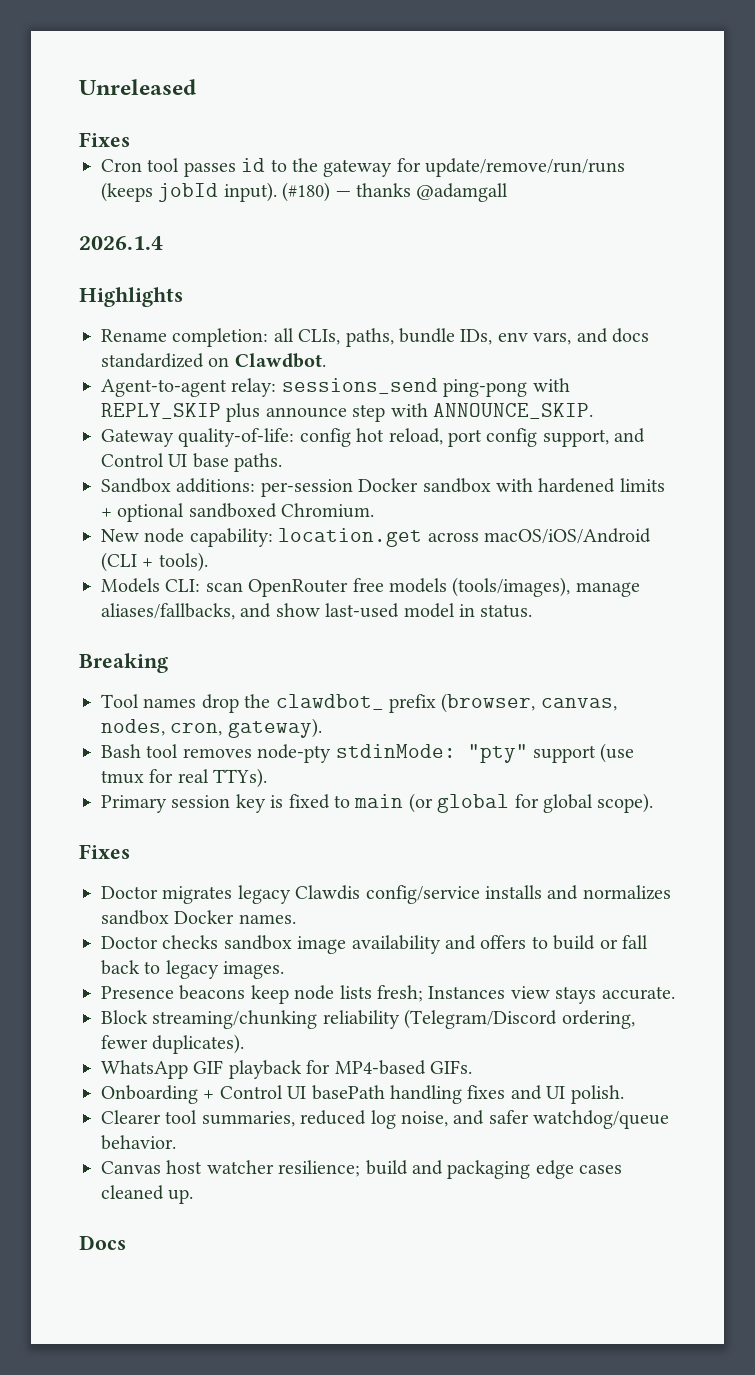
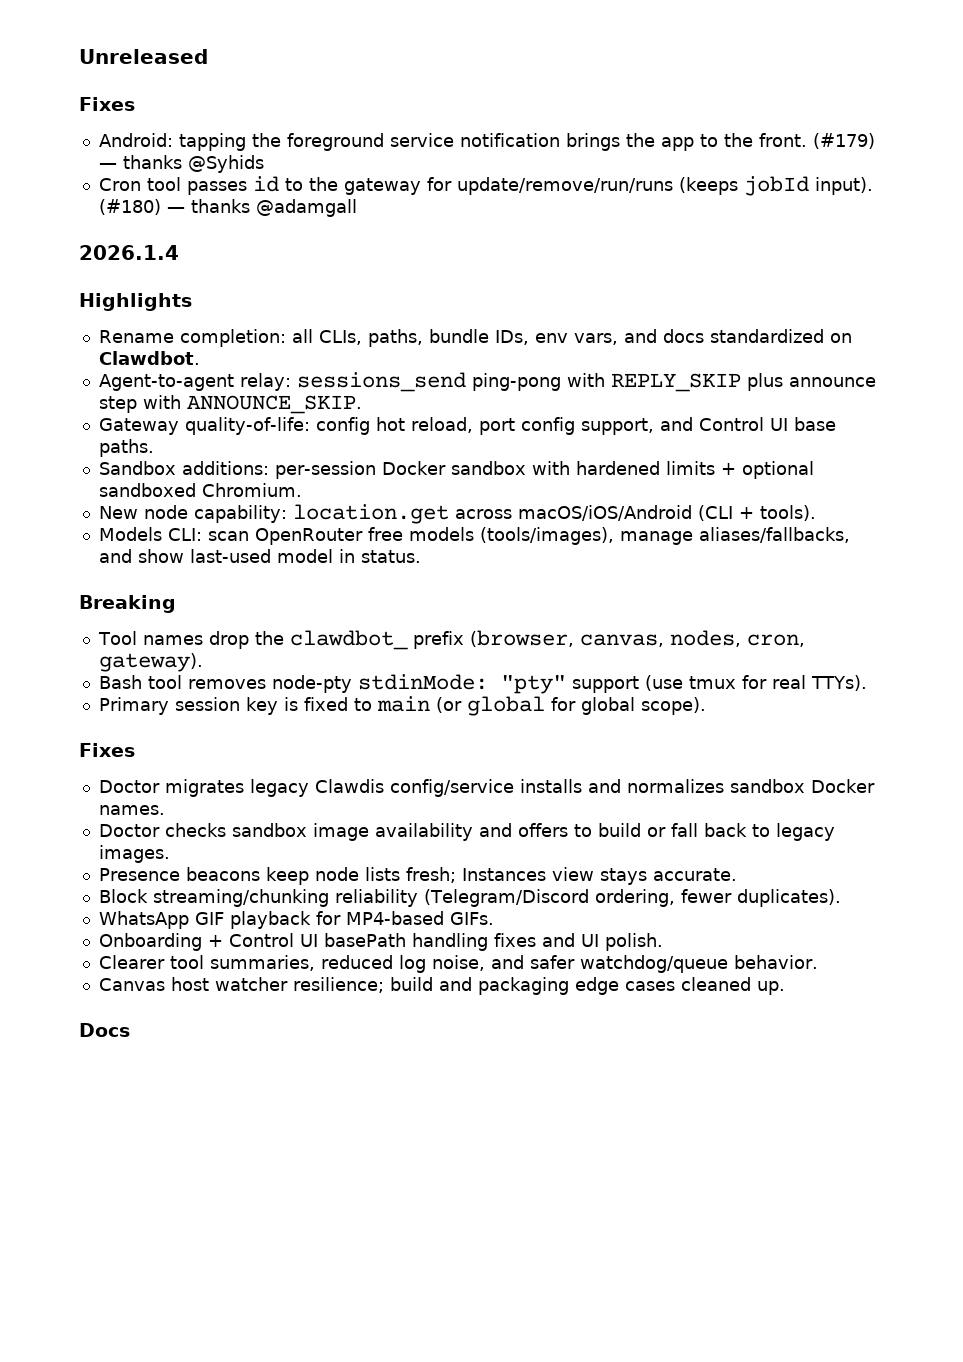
(130, 139) none -> [98,133,875,151] [98,155,264,173] // Android: tapping the foreground service notification brings the app to the front. (#179) — thanks @Syhids

